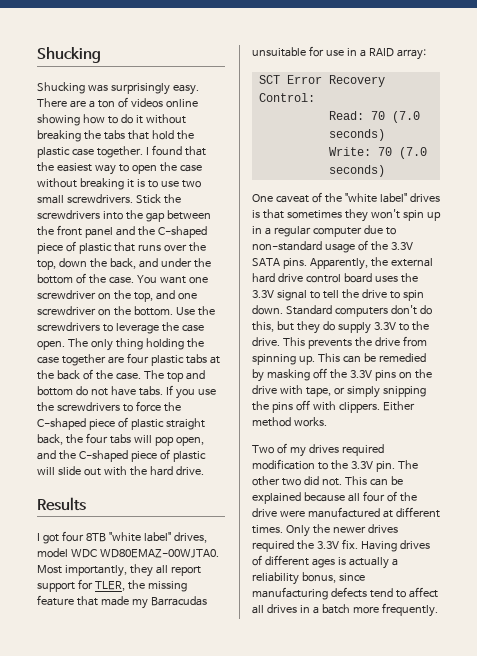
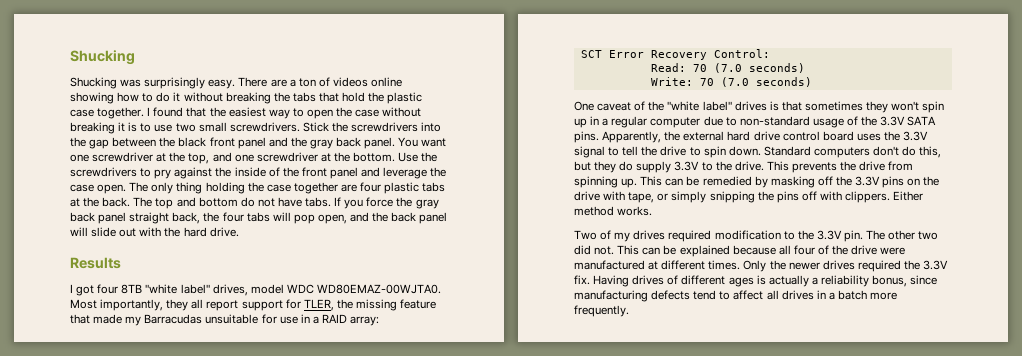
(54, 231) none -> [178,137,207,147] black
[157,226,207,238] [37,241,206,254] [37,258,211,270] [37,273,134,284] C-shaped piece of plastic that runs over the top, down the back, and under the bottom of the case. -> [309,137,396,149] gray back panel.
[97,293,111,300] on -> [156,153,167,162] at
[97,309,111,316] on -> [320,153,331,162] at
(113, 328) none -> [154,167,381,179] pry against the inside of the front panel and
[56,369,141,380] back of the case. -> [102,197,131,207] back.
[197,389,216,395] [37,401,181,412] [37,417,164,430] use the screwdrivers to force the C-shaped piece of plastic -> [366,197,439,209] [70,212,127,224] force the gray back panel
[78,449,206,462] C-shaped piece of plastic -> [391,212,448,224] back panel

